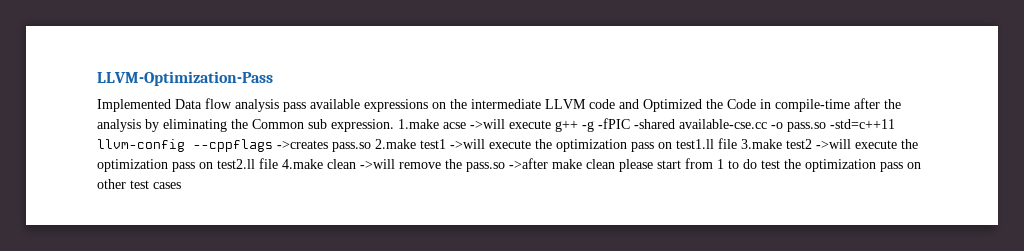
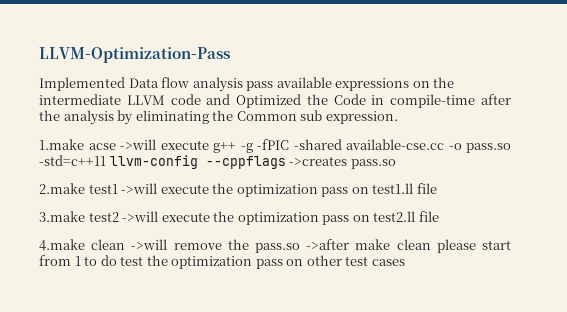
(394, 125) none -> (398, 117) //
(371, 147) none -> (396, 164) //
(737, 143) none -> (437, 188) //
(278, 163) none -> (439, 216) //

